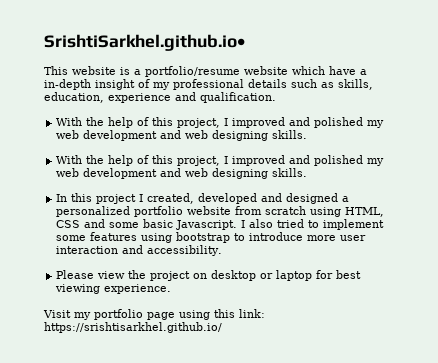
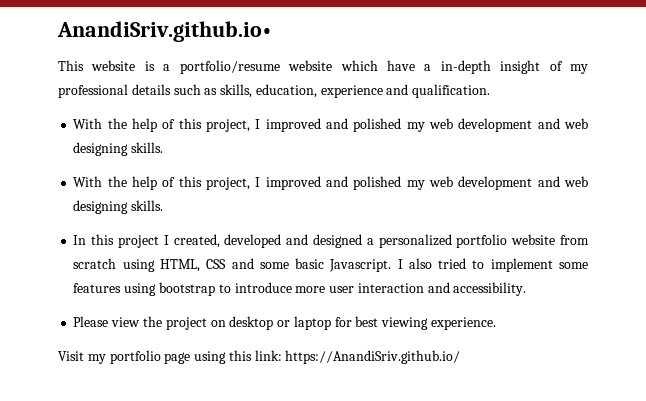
[44,34,245,51] SrishtiSarkhel.github.io• -> [57,21,272,42] AnandiSriv.github.io•
[44,322,222,333] https://srishtisarkhel.github.io/ -> [285,350,461,364] https://AnandiSriv.github.io/

